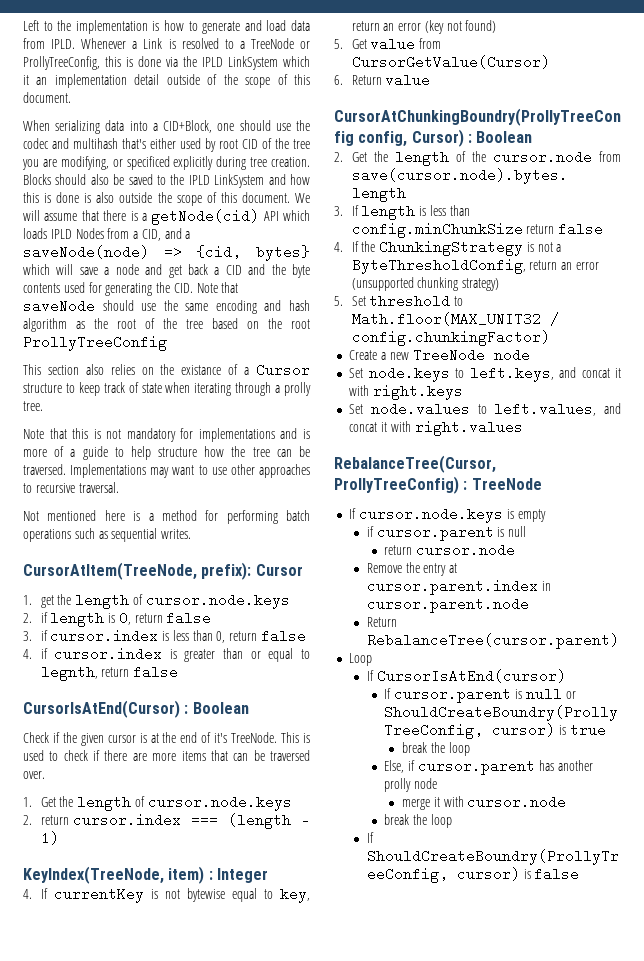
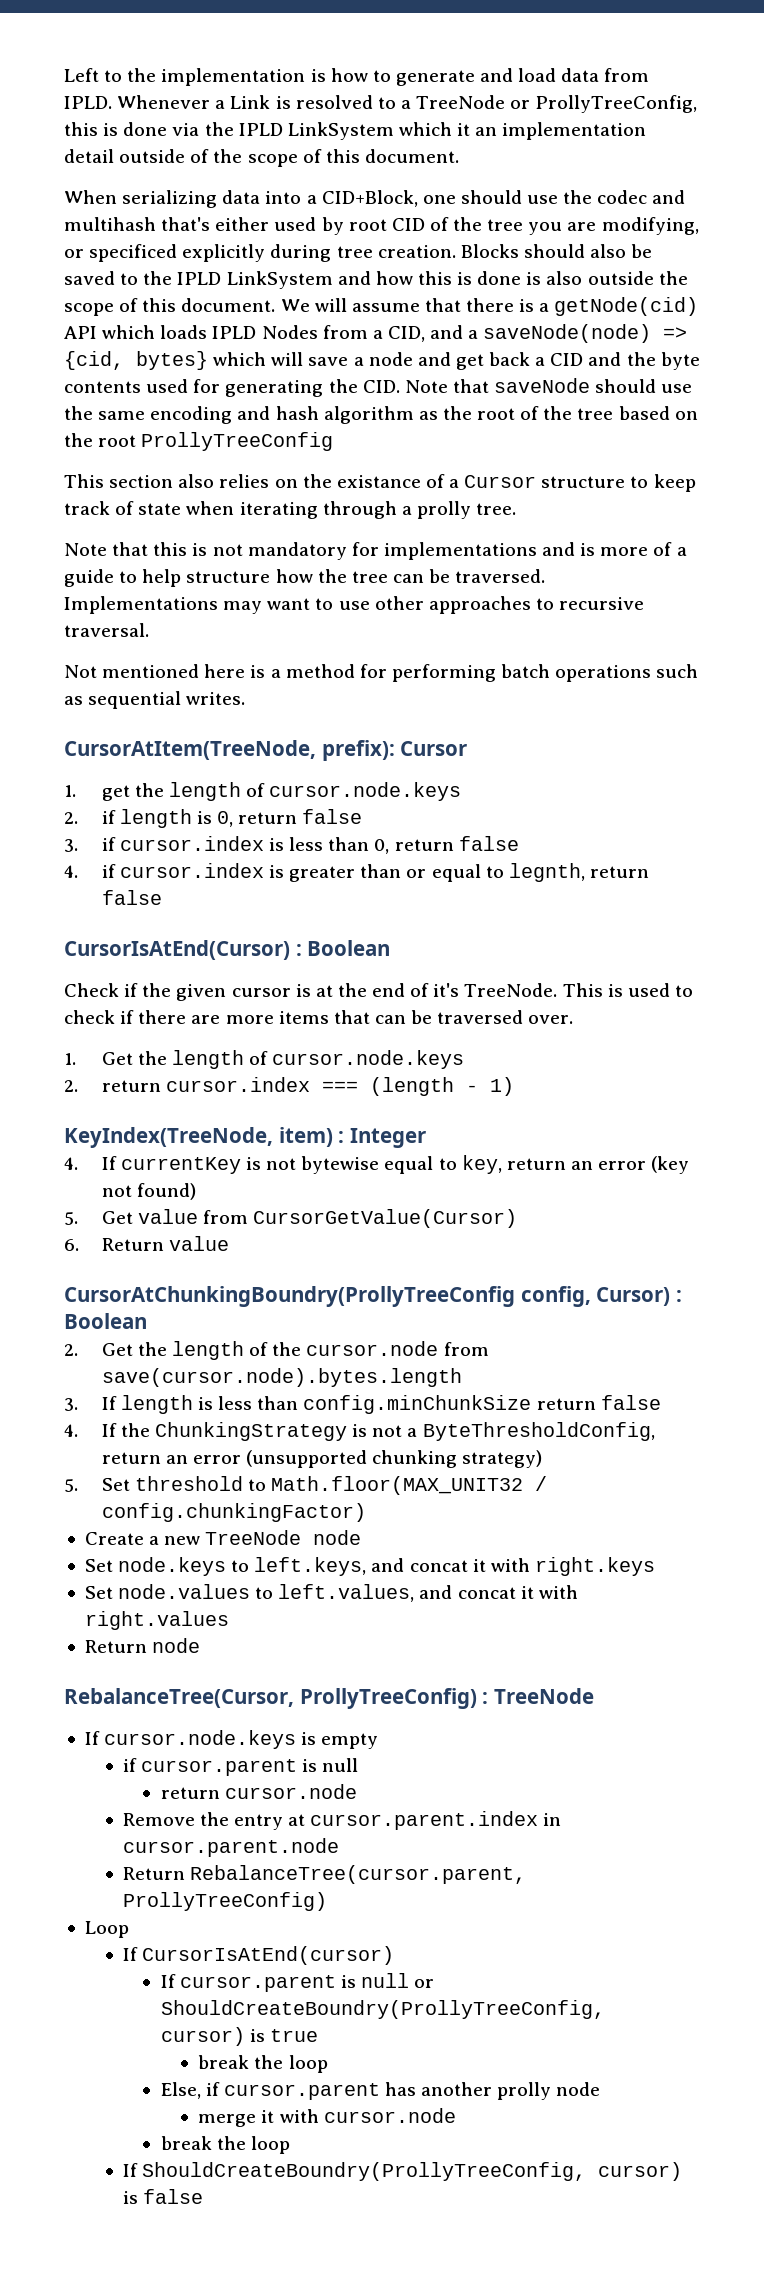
(523, 428) none -> [84,1638,201,1653] // Return node
[366,633,619,649] RebalanceTree(cursor.parent) -> [189,1865,526,1884] [122,1892,327,1911] RebalanceTree(cursor.parent, ProllyTreeConfig)

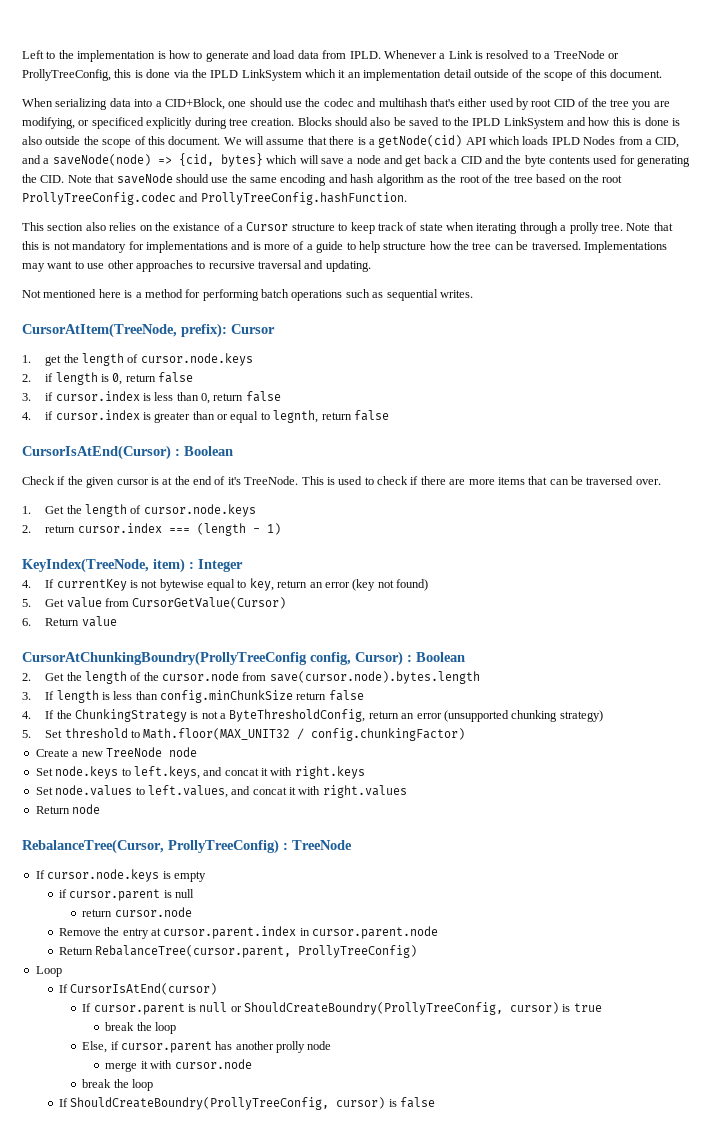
[141,432,334,451] ProllyTreeConfig -> [22,192,407,205] ProllyTreeConfig.codec and ProllyTreeConfig.hashFunction.
(517, 509) // -> (623, 227) none
[64,623,149,637] traversal. -> [258,260,371,272] traversal and updating.

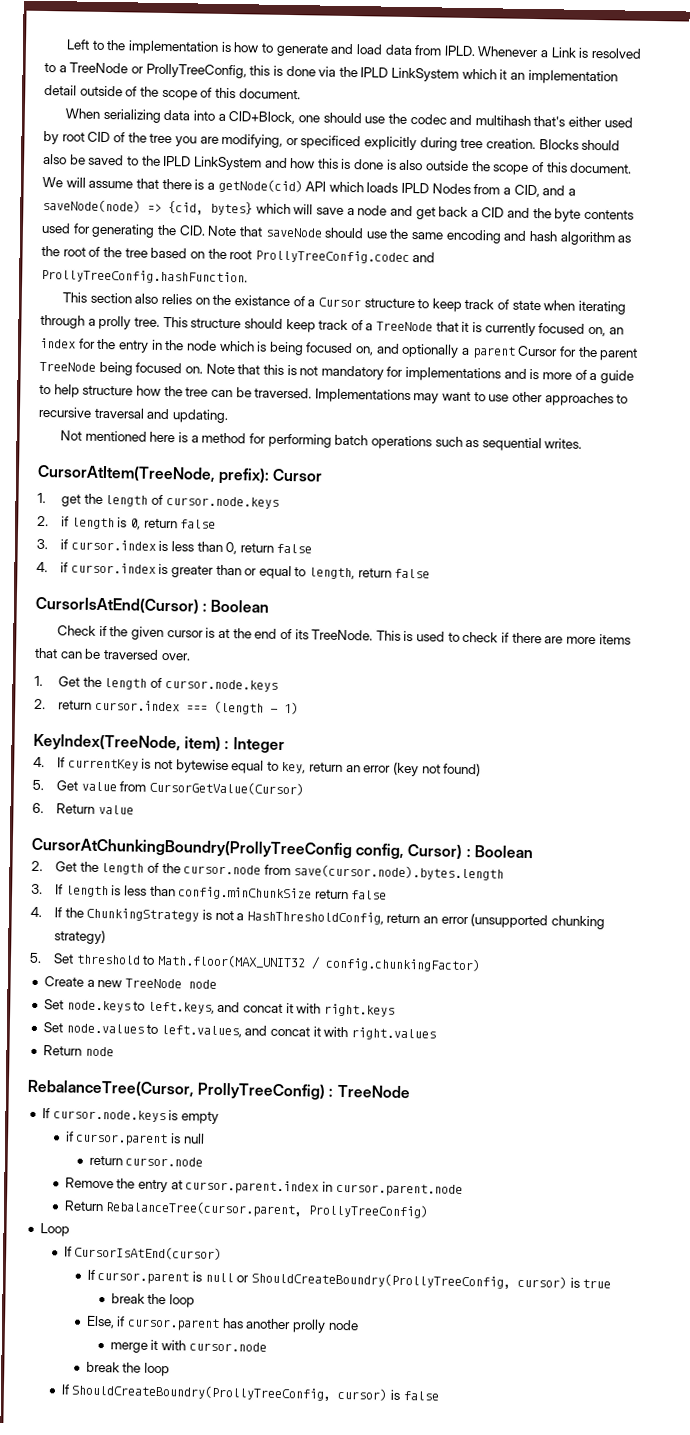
(623, 227) none -> [162,316,624,337] [40,337,639,361] [39,361,203,376] This structure should keep track of a TreeNode that it is currently focused on, an index for the entry in the node which is being focused on, and optionally a parent Cursor for the parent TreeNode being focused on.
[273,410,319,423] legnth, -> [309,567,356,580] length,
[227,477,241,485] it's -> [294,629,309,640] its
[229,709,366,722] ByteThresholdConfig, -> [246,910,384,925] HashThresholdConfig,

